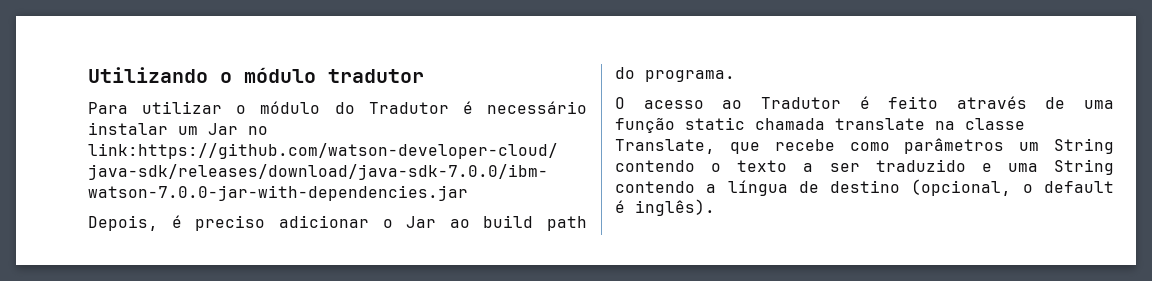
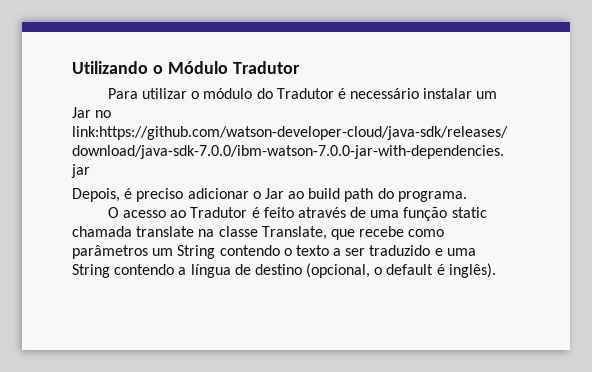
[244,67,424,83] módulo tradutor -> [167,61,300,74] Módulo Tradutor

